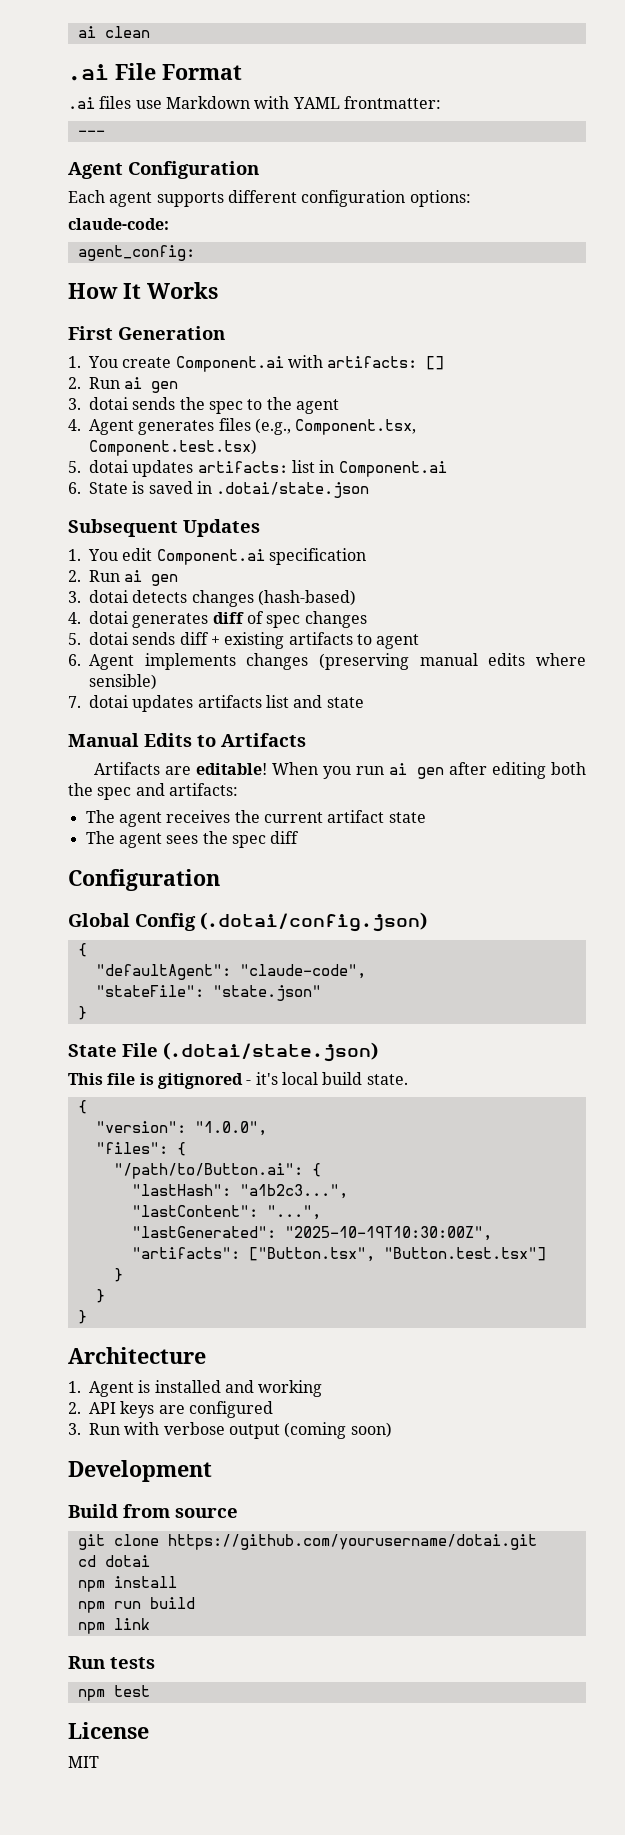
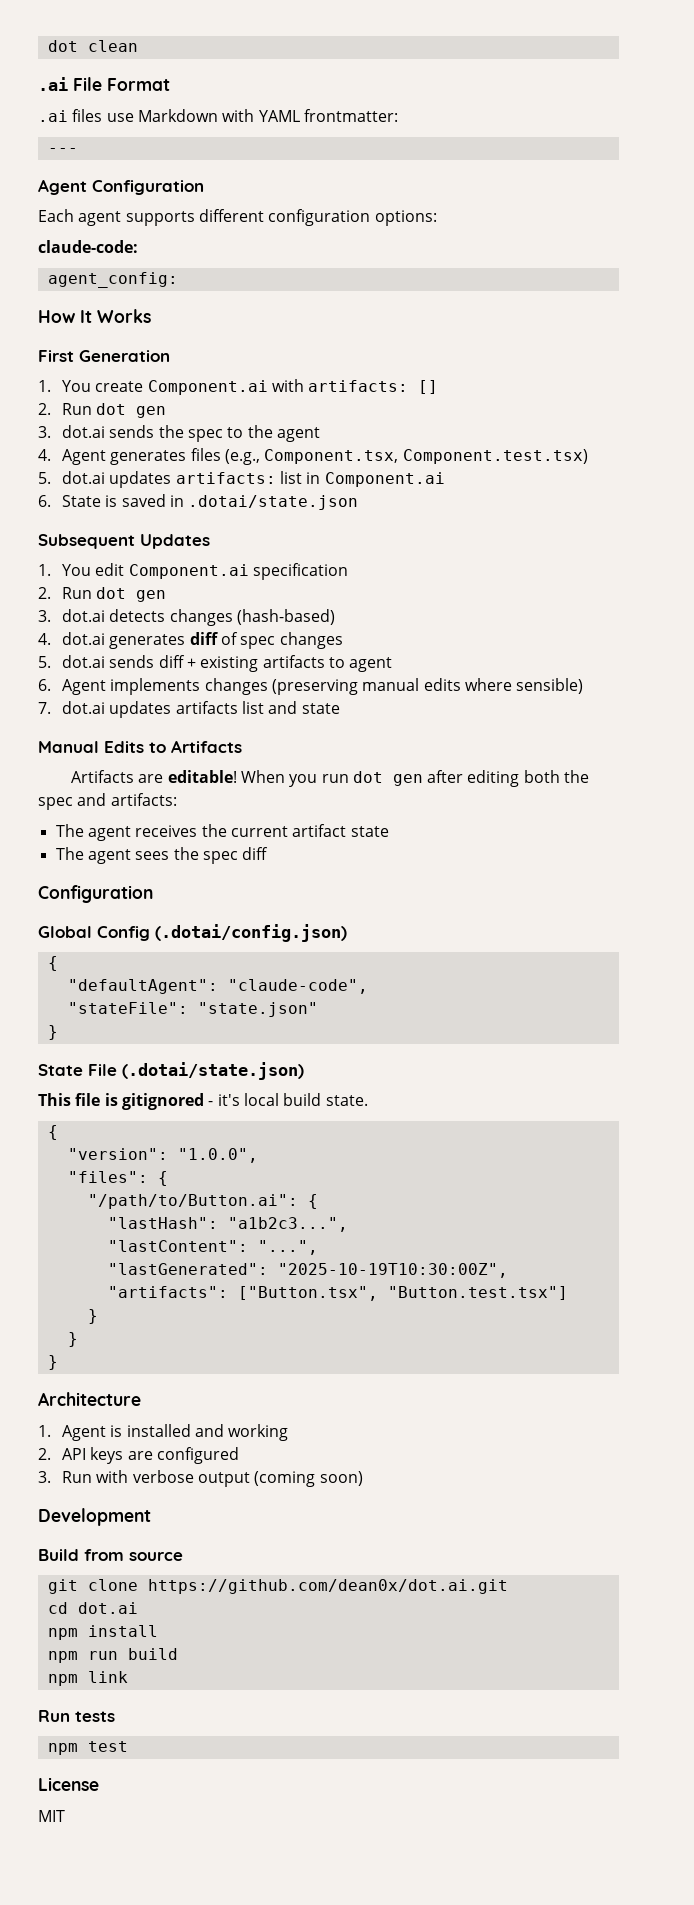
[77,26,96,38] ai -> [47,40,78,52] dot
[124,377,179,393] [68,397,128,410] ai gen // 3. dotai -> [96,403,167,418] [38,425,106,438] dot gen // 3. dot.ai
[89,460,128,473] dotai -> [62,471,106,484] dot.ai
[124,570,179,586] [68,590,128,603] ai gen // 3. dotai -> [96,587,167,602] [38,609,106,622] dot gen // 3. dot.ai
[89,611,128,624] dotai -> [62,632,106,645] dot.ai
[89,632,128,645] dotai -> [62,655,106,668] dot.ai
[89,695,128,708] dotai -> [62,701,106,714] dot.ai
[388,763,407,775] ai -> [352,771,383,783] dot
[167,1534,537,1550] https://github.com/yourusername/dotai.git -> [147,1579,508,1594] https://github.com/dean0x/dot.ai.git
[104,1555,150,1567] dotai -> [77,1602,138,1614] dot.ai

